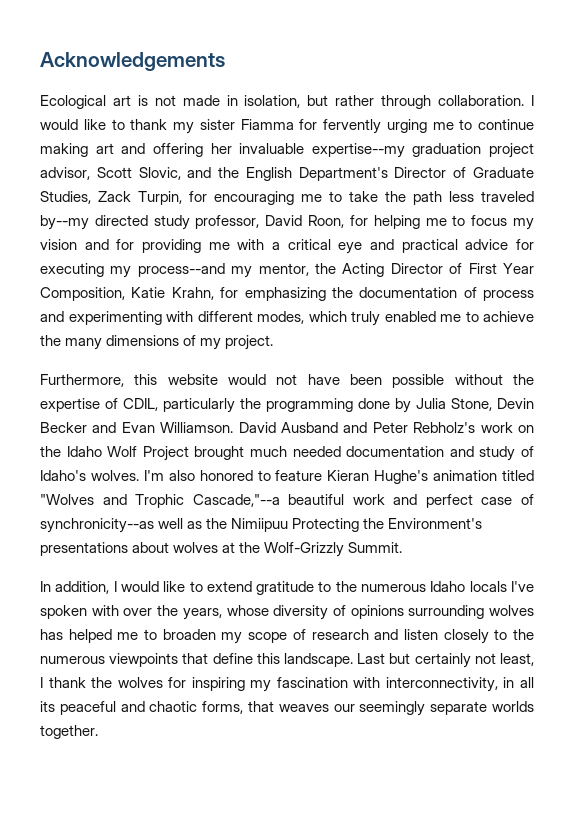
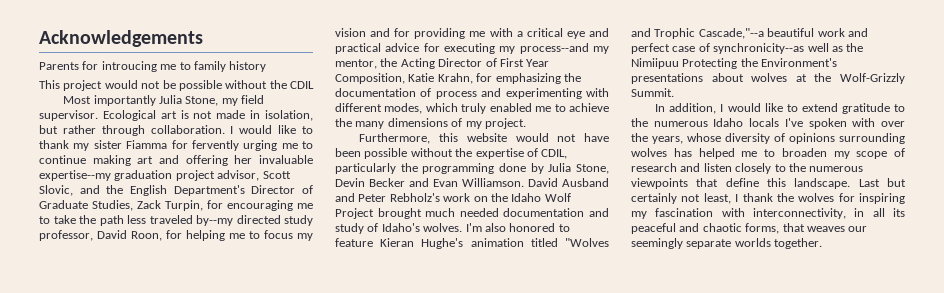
(225, 61) none -> [39,61,267,72] [39,80,314,91] [63,95,265,106] [39,110,98,121] Parents for introucing me to family history // This project would not be possible without the CDIL // Most importantly Julia Stone, my field supervisor.

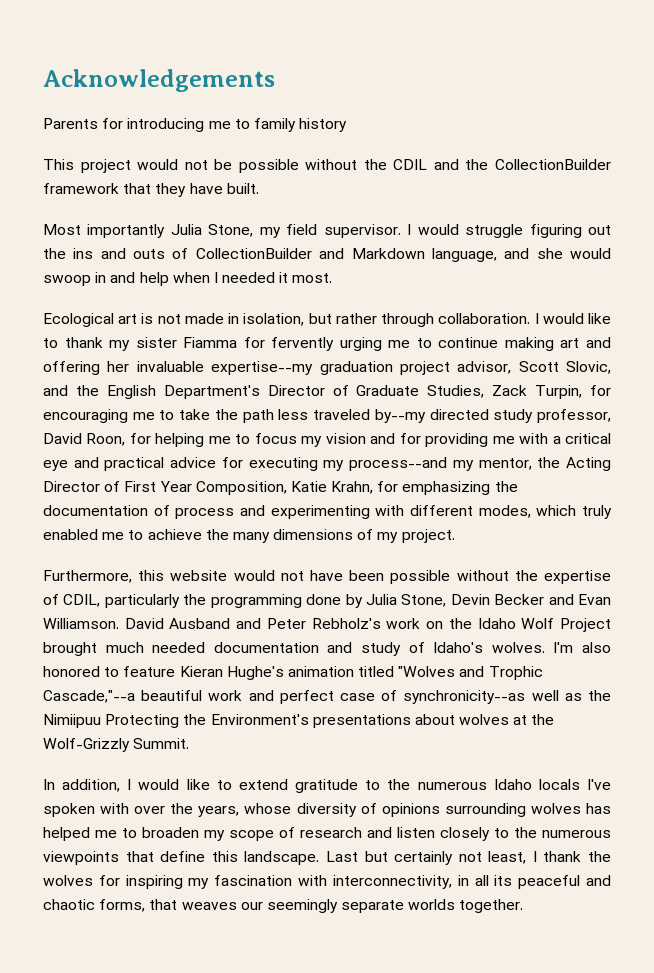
[101,61,157,72] introucing -> [127,118,205,132] introducing
(314, 85) none -> [433,159,611,170] [43,183,259,197] and the CollectionBuilder framework that they have built.
(98, 115) none -> [407,224,611,238] [43,248,611,262] [43,272,333,286] I would struggle figuring out the ins and outs of CollectionBuilder and Markdown language, and she would swoop in and help when I needed it most. //

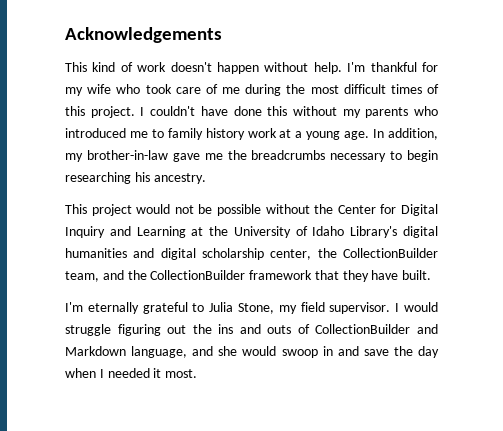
[43,118,348,132] Parents for introducing me to family history -> [65,62,438,74] [65,84,440,96] [65,106,438,118] [65,128,438,140] [65,150,438,162] [65,172,206,184] This kind of work doesn't happen without help. I'm thankful for my wife who took care of me during the most difficult times of this project. I couldn't have done this without my parents who introduced me to family history work at a young age. In addition, my brother-in-law gave me the breadcrumbs necessary to begin researching his ancestry.
[393,159,428,170] CDIL -> [337,204,438,216] [65,226,438,238] [65,248,438,260] [65,271,99,282] Center for Digital Inquiry and Learning at the University of Idaho Library's digital humanities and digital scholarship center, the CollectionBuilder team,
[43,224,166,238] Most importantly -> [65,302,205,314] I'm eternally grateful to
[139,272,169,286] help -> [363,346,440,358] save the day
[43,313,611,327] [43,337,612,351] [43,361,611,375] [43,385,611,399] [43,409,611,423] [43,433,612,447] [43,457,612,471] [43,481,518,495] [43,505,613,519] [43,529,455,543] [43,570,611,584] [43,594,612,608] [43,618,612,632] [43,642,612,656] [43,666,543,680] [43,690,611,704] [43,714,555,728] [43,738,190,752] [43,779,611,793] [43,803,611,817] [43,827,611,841] [43,851,611,865] [43,875,611,889] [43,899,524,913] // Ecological art is not made in isolation, but rather through collaboration. I would like to thank my sister Fiamma for fervently urging me to continue making art and offering her invaluable expertise--my graduation project advisor, Scott Slovic, and the English Department's Director of Graduate Studies, Zack Turpin, for encouraging me to take the path less traveled by--my directed study professor, David Roon, for helping me to focus my vision and for providing me with a critical eye and practical advice for executing my process--and my mentor, the Acting Director of First Year Composition, Katie Krahn, for emphasizing the documentation of process and experimenting with different modes, which truly enabled me to achieve the many dimensions of my project. // Furthermore, this website would not have been possible without the expertise of CDIL, particularly the programming done by Julia Stone, Devin Becker and Evan Williamson. David Ausband and Peter Rebholz's work on the Idaho Wolf Project brought much needed documentation and study of Idaho's wolves. I'm also honored to feature Kieran Hughe's animation titled "Wolves and Trophic Cascade,"--a beautiful work and perfect case of synchronicity--as well as the Nimiipuu Protecting the Environment's presentations about wolves at the Wolf-Grizzly Summit. // In addition, I would like to extend gratitude to the numerous Idaho locals I've spoken with over the years, whose diversity of opinions surrounding wolves has helped me to broaden my scope of research and listen closely to the numerous viewpoints that define this landscape. Last but certainly not least, I thank the wolves for inspiring my fascination with interconnectivity, in all its peaceful and chaotic forms, that weaves our seemingly separate worlds together. -> (198, 373) none

